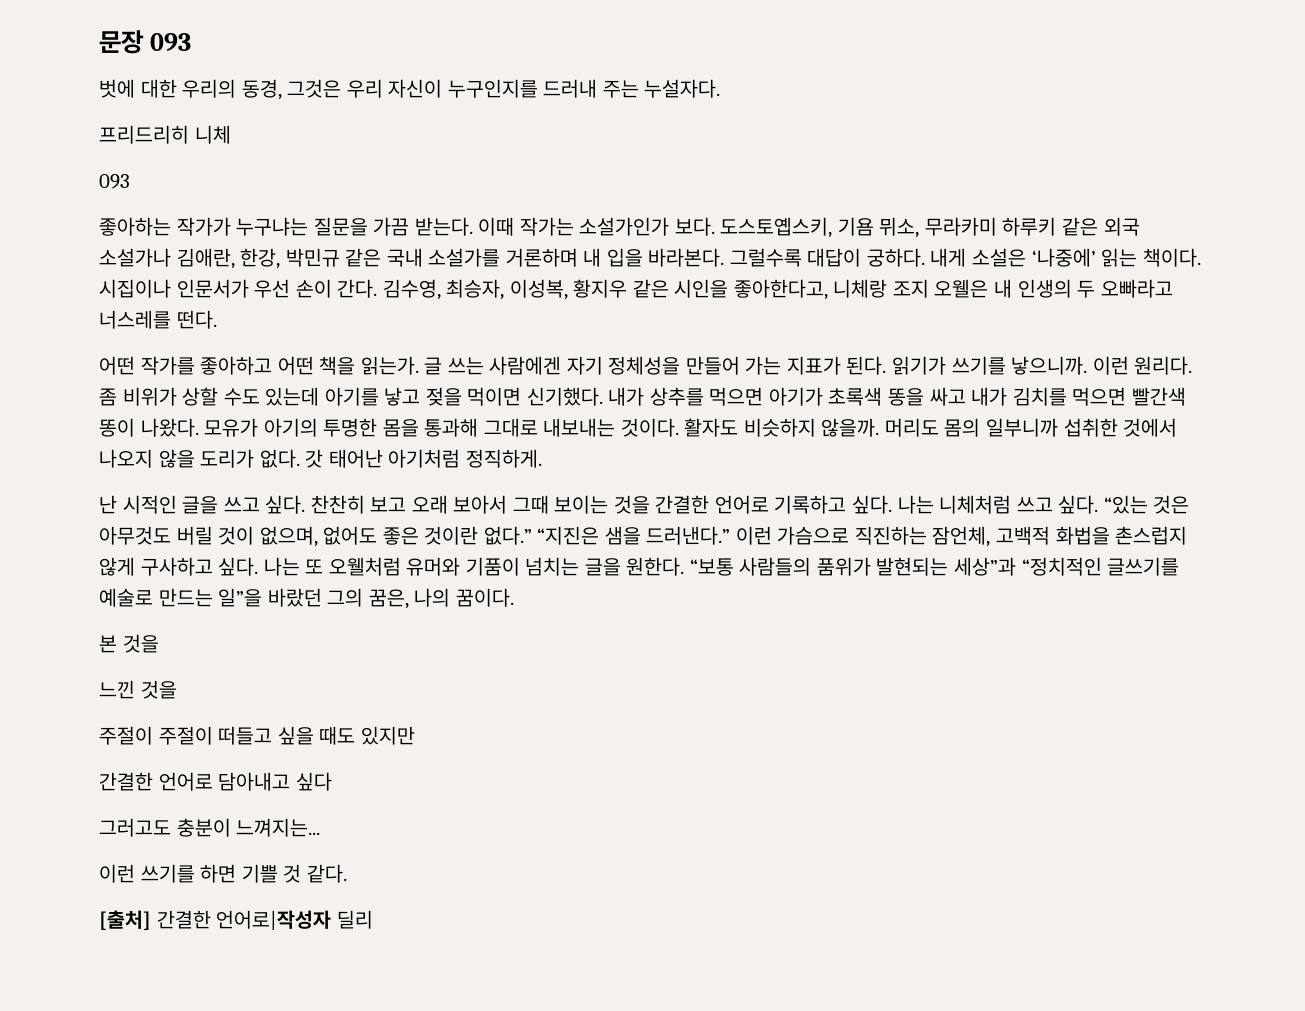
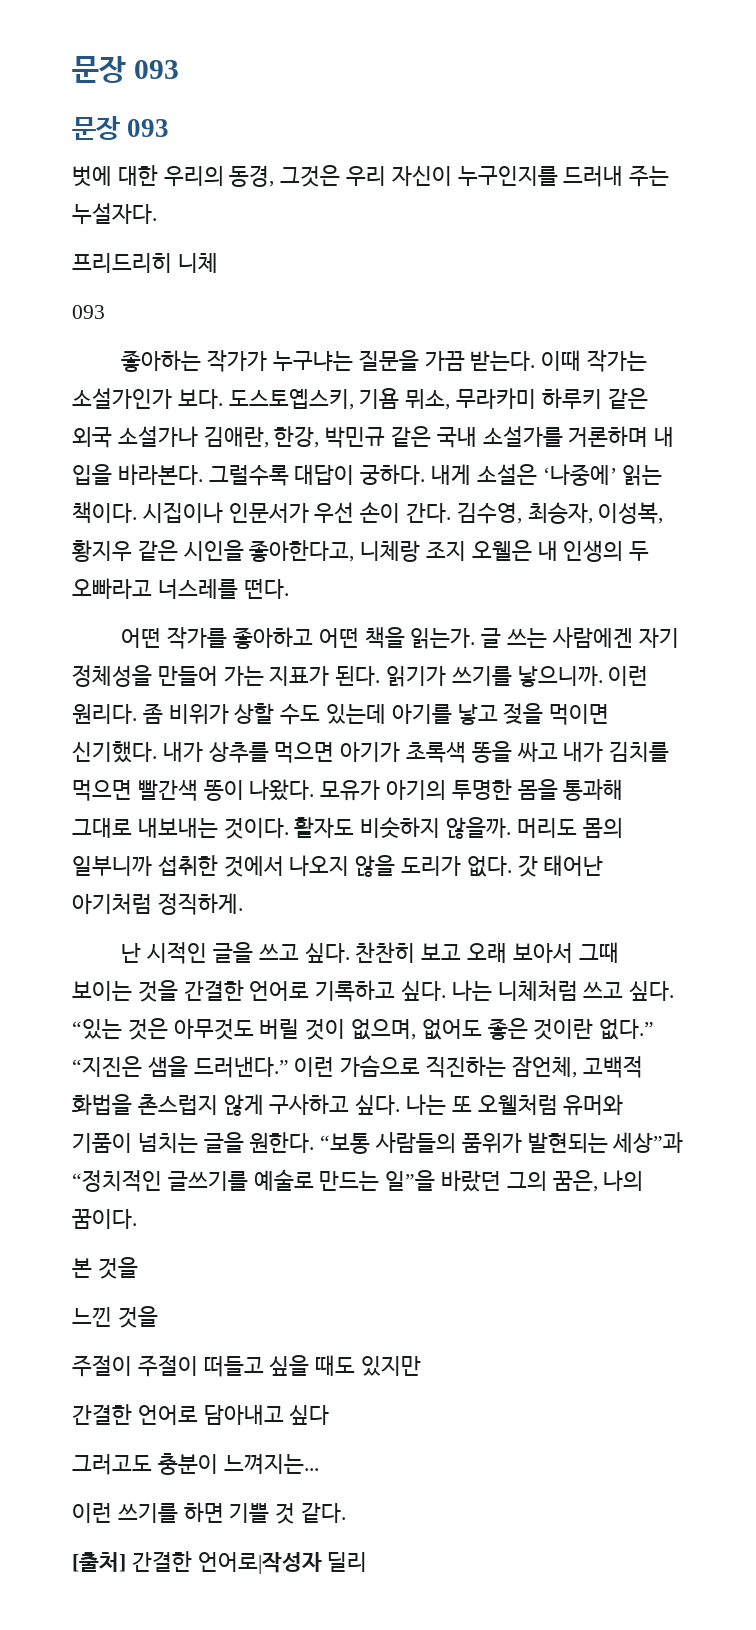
[99,30,192,54] 문장 093 -> [72,56,179,83] [72,116,170,140] 문장 093 // 문장 093

